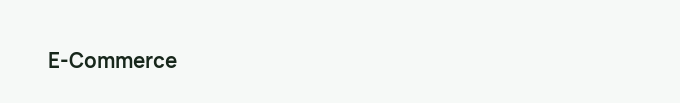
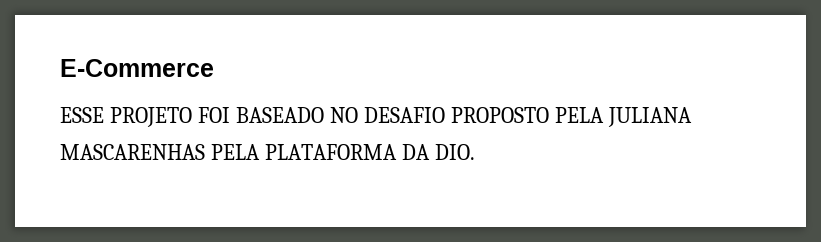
(177, 60) none -> [60,107,692,127] [60,144,475,160] // ESSE PROJETO FOI BASEADO NO DESAFIO PROPOSTO PELA JULIANA MASCARENHAS PELA PLATAFORMA DA DIO.

